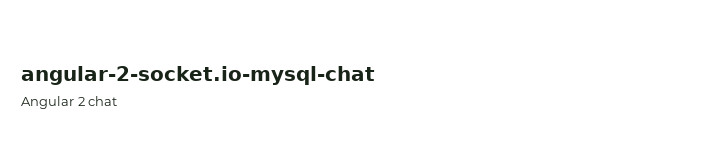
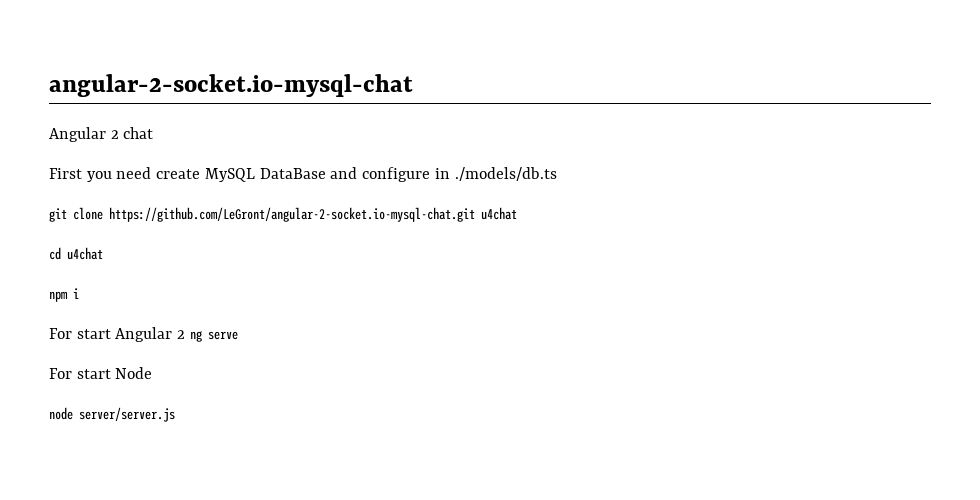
(118, 101) none -> [49,167,557,182] [49,207,517,222] [49,247,103,260] [49,288,79,302] [49,327,238,342] [49,367,153,379] [49,407,175,422] // First you need create MySQL DataBase and configure in ./models/db.ts // git clone https://github.com/LeGront/angular-2-socket.io-mysql-chat.git u4chat // cd u4chat // npm i // For start Angular 2 ng serve // For start Node // node server/server.js

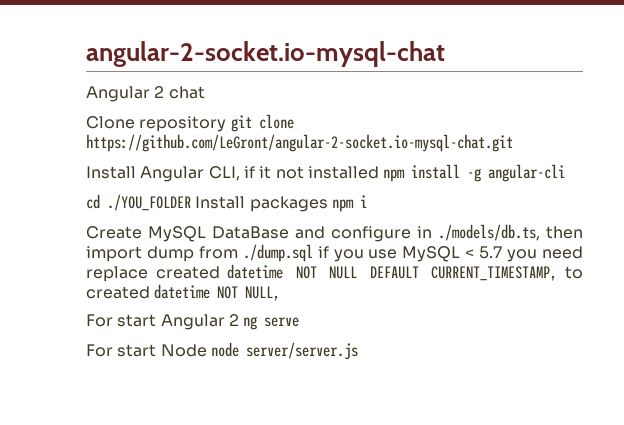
[49,167,201,182] First you need create -> [86,114,294,132] [86,134,513,152] [86,164,566,182] [86,194,367,212] [86,226,142,239] Clone repository git clone https://github.com/LeGront/angular-2-socket.io-mysql-chat.git // Install Angular CLI, if it not installed npm install -g angular-cli // cd ./YOU_FOLDER Install packages npm i // Create
[454,167,557,181] [49,207,517,222] [49,247,103,260] [49,288,79,302] ./models/db.ts // git clone https://github.com/LeGront/angular-2-socket.io-mysql-chat.git u4chat // cd u4chat // npm i -> [438,224,583,241] [86,244,584,262] [86,264,583,282] [86,284,281,301] ./models/db.ts, then import dump from ./dump.sql if you use MySQL < 5.7 you need replace created datetime NOT NULL DEFAULT CURRENT_TIMESTAMP, to created datetime NOT NULL,
(153, 373) // -> (207, 350) none

